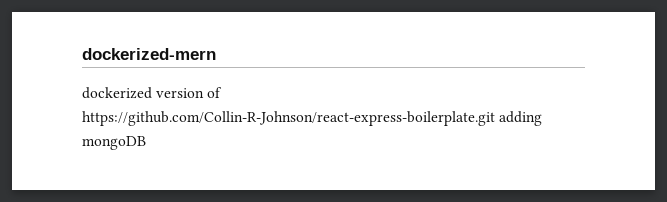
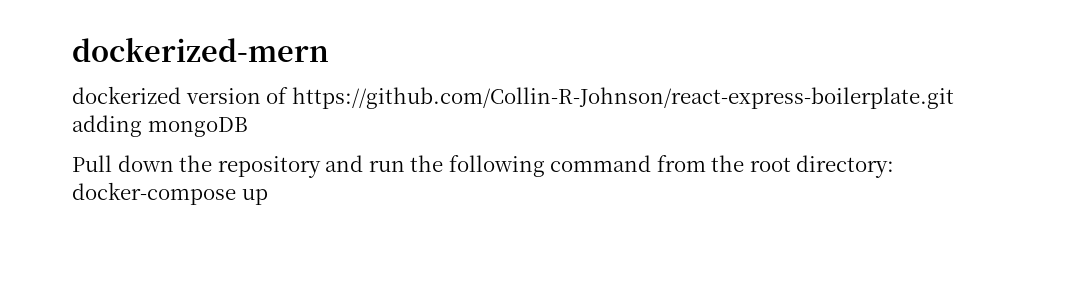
(146, 143) none -> [72,155,895,178] [72,182,268,205] // Pull down the repository and run the following command from the root directory: docker-compose up

